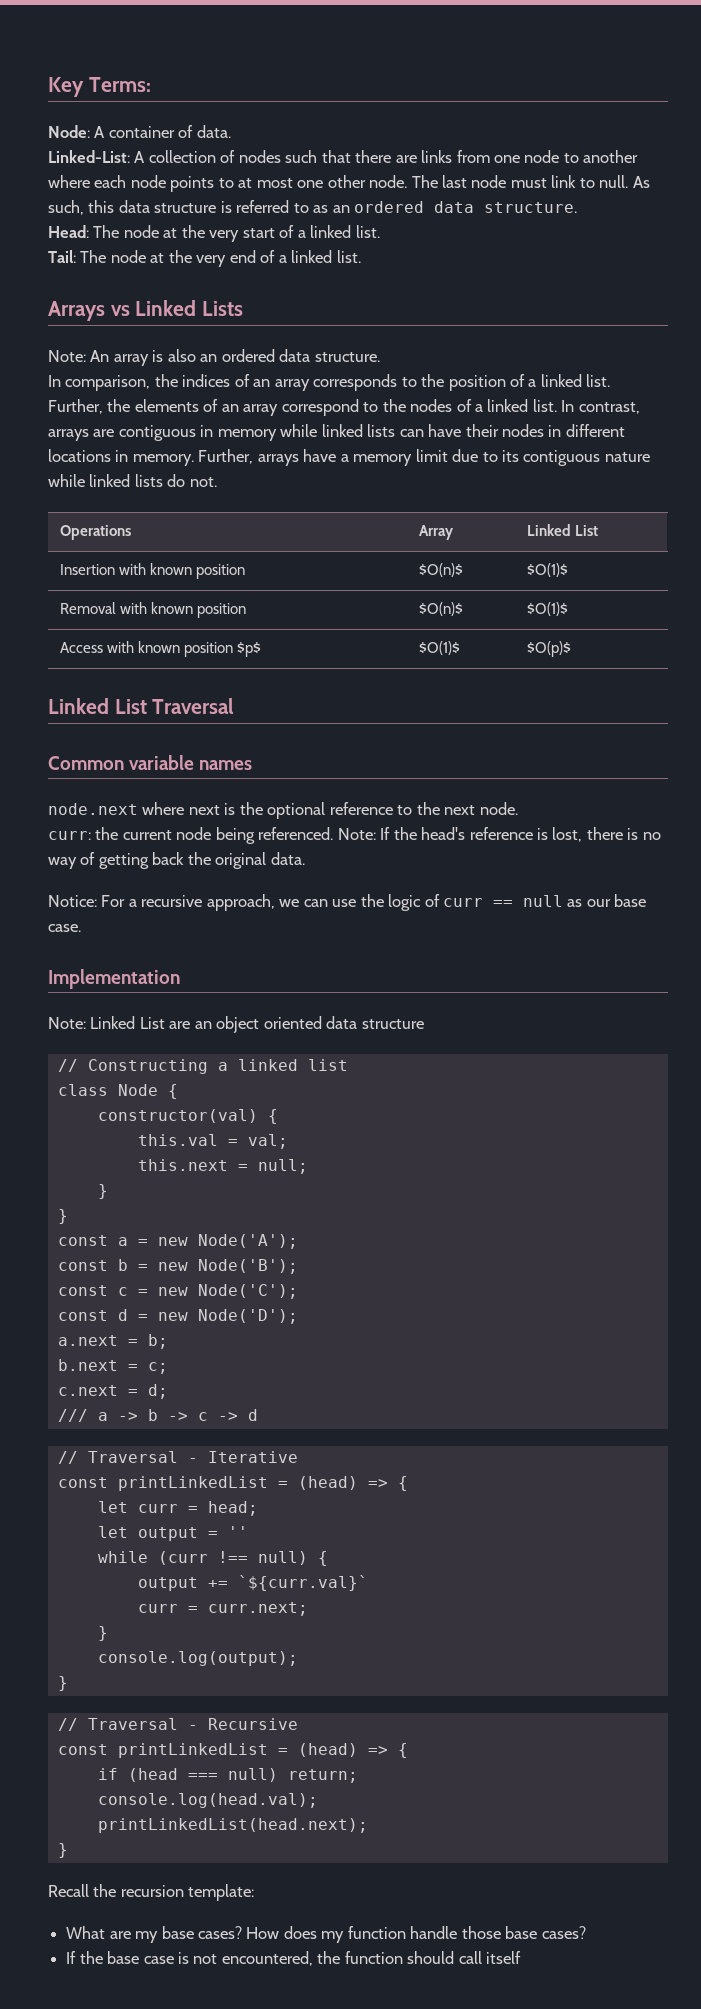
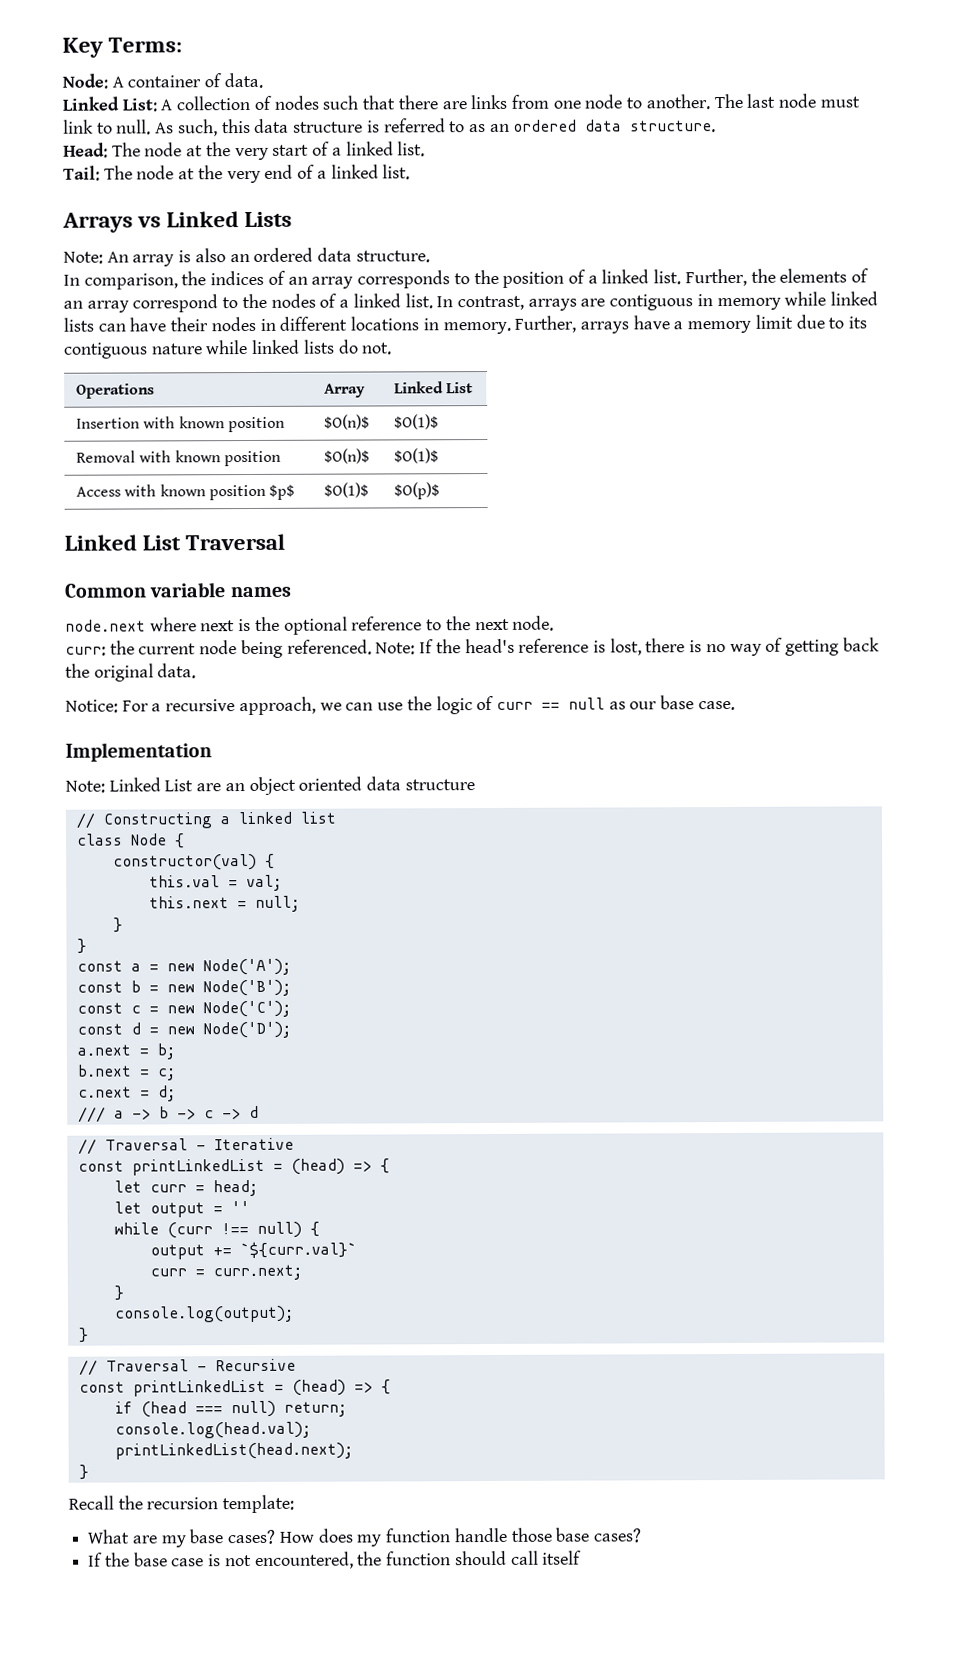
[48,150,130,163] Linked-List: -> [62,96,157,112] Linked List:
[583,150,639,163] [48,175,408,192] another where each node points to at most one other node. -> [645,94,710,110] another.

